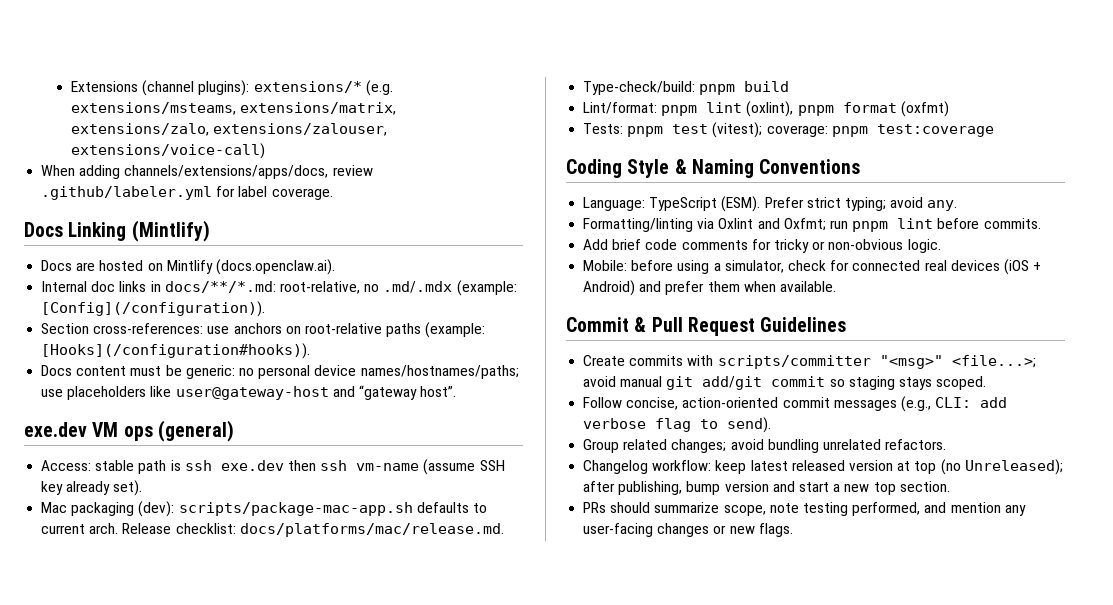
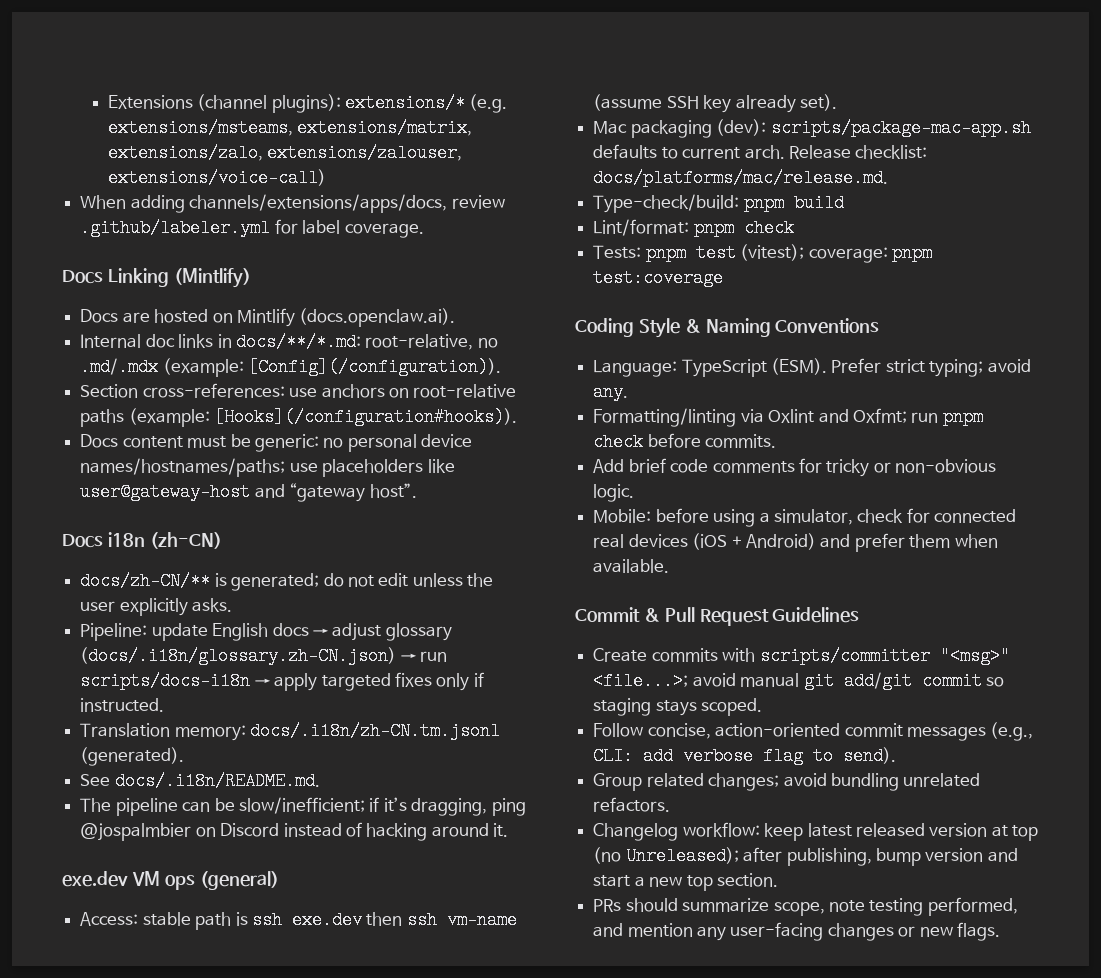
(457, 391) none -> [62,532,222,549] [80,572,494,591] [80,598,233,616] [80,623,452,641] [80,647,448,665] [80,672,484,691] [80,698,165,712] [80,722,501,741] [80,747,185,766] [80,772,320,790] [80,797,526,816] [80,822,509,841] // Docs i18n (zh-CN) // docs/zh-CN/** is generated; do not edit unless the user explicitly asks. // Pipeline: update English docs → adjust glossary (docs/.i18n/glossary.zh-CN.json) → run scripts/docs-i18n → apply targeted fixes only if instructed. // Translation memory: docs/.i18n/zh-CN.tm.jsonl (generated). // See docs/.i18n/README.md. // The pipeline can be slow/inefficient; if it’s dragging, ping @jospalmbier on Discord instead of hacking around it.
[706,101,949,117] lint (oxlint), pnpm format (oxfmt) -> [743,219,794,237] check
[897,218,934,229] lint -> [593,433,644,451] check

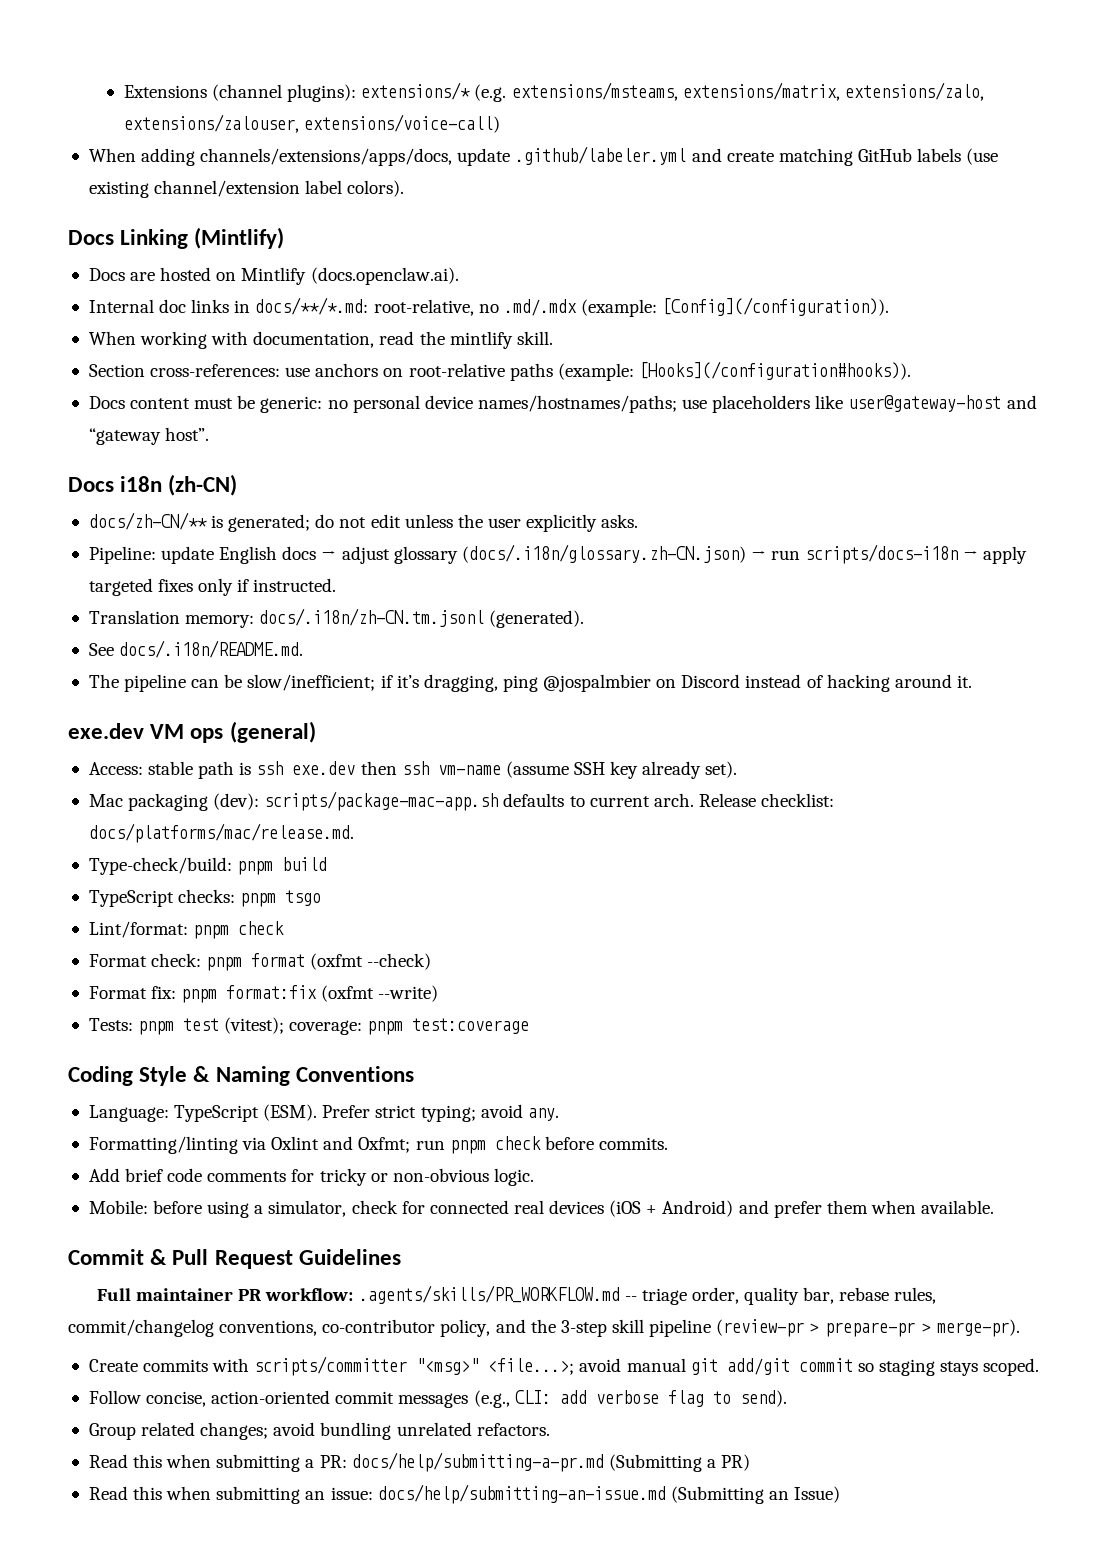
[451,195,505,209] [80,219,424,238] review .github/labeler.yml for label coverage. -> [457,146,999,166] [88,180,405,198] update .github/labeler.yml and create matching GitHub labels (use existing channel/extension label colors).
(502, 367) none -> [88,331,553,349] // When working with documentation, read the mintlify skill.
(844, 203) none -> [88,889,322,907] // TypeScript checks: pnpm tsgo
(794, 228) none -> [88,953,432,971] [88,985,439,1003] // Format check: pnpm format (oxfmt --check) // Format fix: pnpm format:fix (oxfmt --write)
(860, 615) none -> [96,1285,937,1305] [68,1319,1020,1337] // Full maintainer PR workflow: .agents/skills/PR_WORKFLOW.md -- triage order, quality bar, rebase rules, commit/changelog conventions, co-contributor policy, and the 3-step skill pipeline (review-pr > prepare-pr > merge-pr).
[593,822,1039,841] [593,847,1018,866] [593,873,778,891] [593,897,1018,916] [593,922,1001,941] Changelog workflow: keep latest released version at top (no Unreleased); after publishing, bump version and start a new top section. // PRs should summarize scope, note testing performed, and mention any user-facing changes or new flags. -> [88,1452,751,1472] [88,1484,841,1504] Read this when submitting a PR: docs/help/submitting-a-pr.md (Submitting a PR) // Read this when submitting an issue: docs/help/submitting-an-issue.md (Submitting an Issue)

